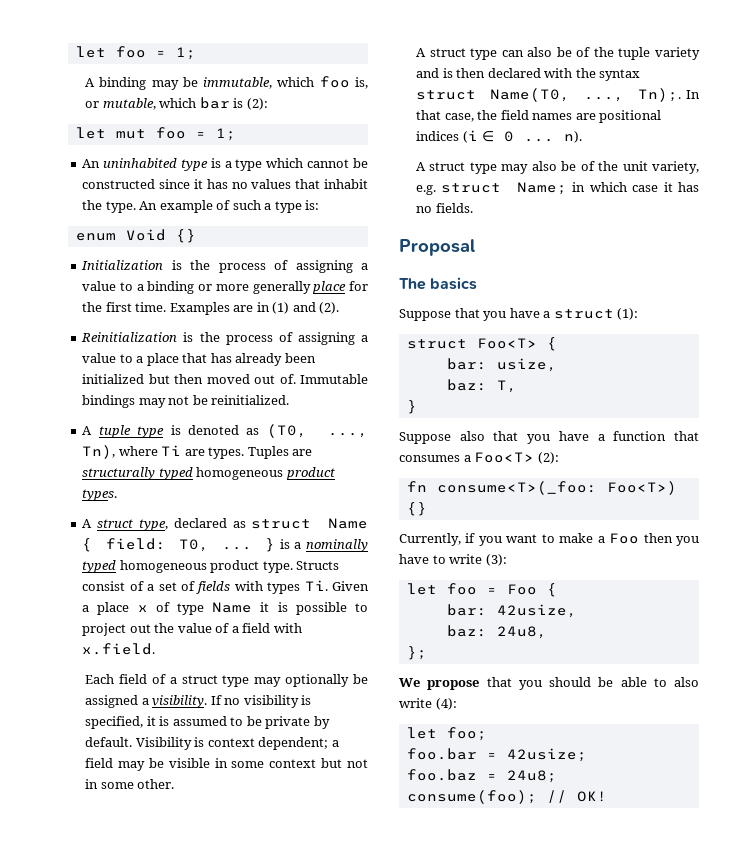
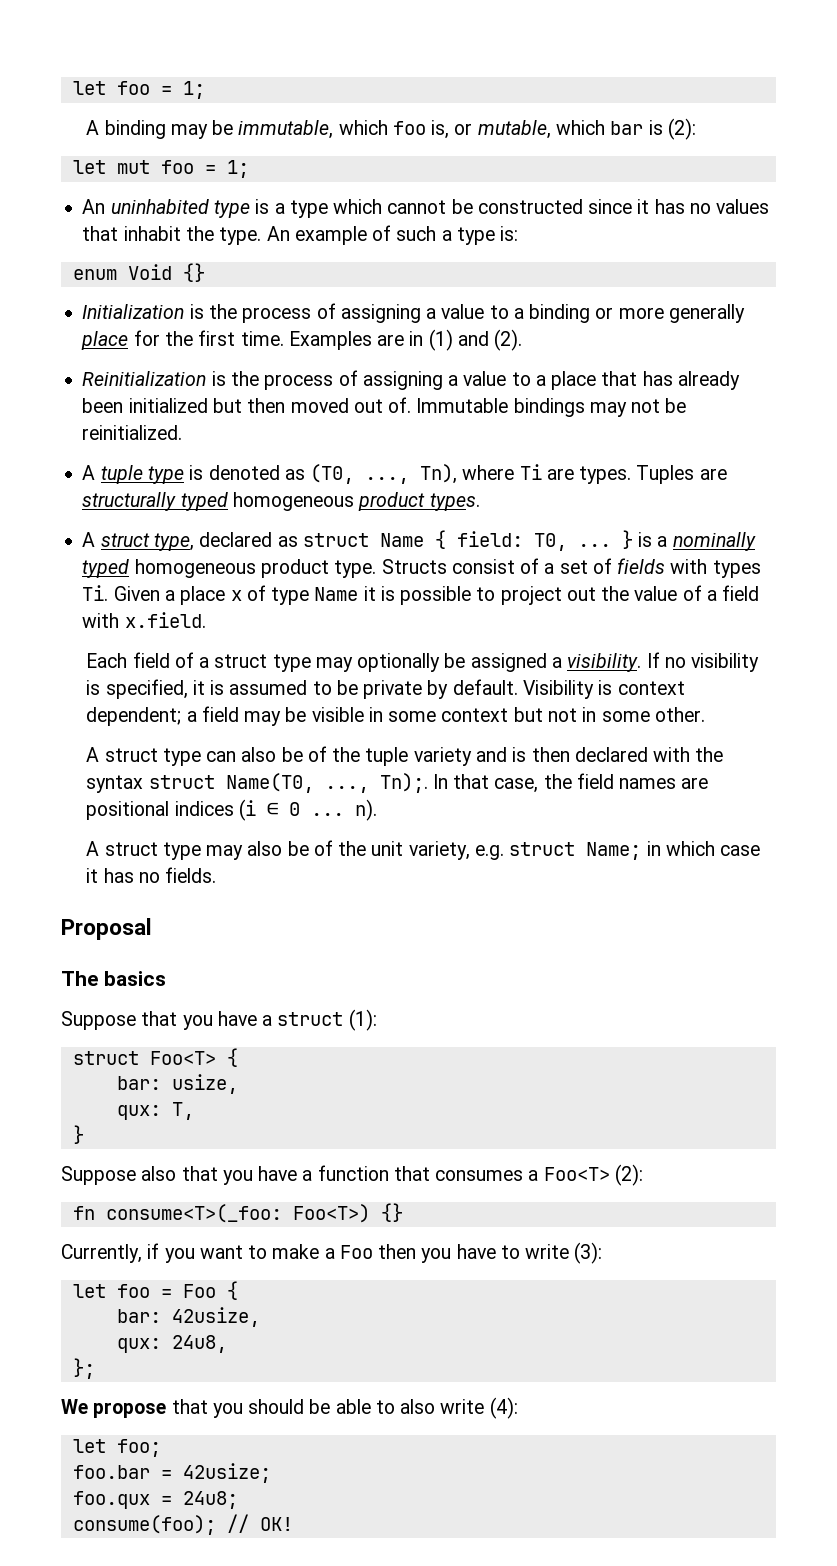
[446,379,487,391] baz: -> [116,1105,161,1120] qux:
[446,625,487,637] baz: -> [116,1338,161,1353] qux:
[406,769,477,781] foo.baz -> [72,1491,150,1509] foo.qux

